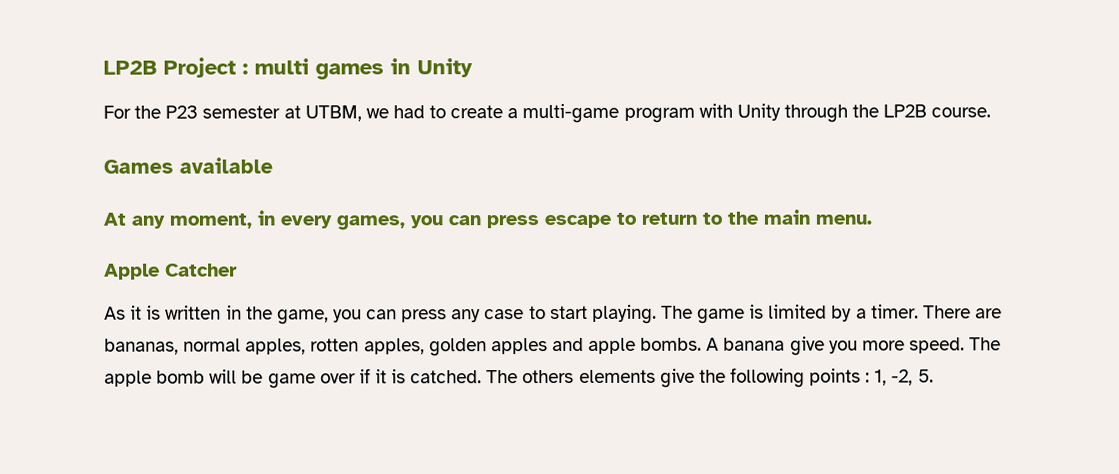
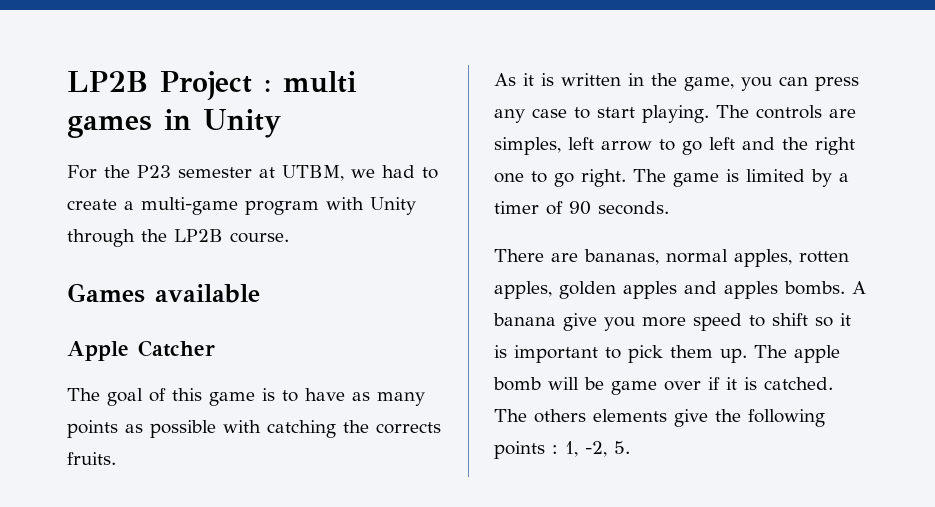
[103,209,872,231] [104,263,238,280] At any moment, in every games, you can press escape to return to the main menu. // Apple Catcher -> [67,340,215,361] [67,388,425,406] [67,420,441,438] [67,452,116,465] Apple Catcher // The goal of this game is to have as many points as possible with catching the corrects fruits.
(693, 312) none -> [756,105,856,119] [494,137,855,155] [494,169,666,187] controls are simples, left arrow to go left and the right one to go right. The
[870,304,919,319] timer. -> [494,201,669,215] timer of 90 seconds. //
[588,337,637,354] apple -> [724,281,778,299] apples
[908,337,965,354] speed. -> [693,313,851,331] [494,345,747,363] speed to shift so it is important to pick them up.

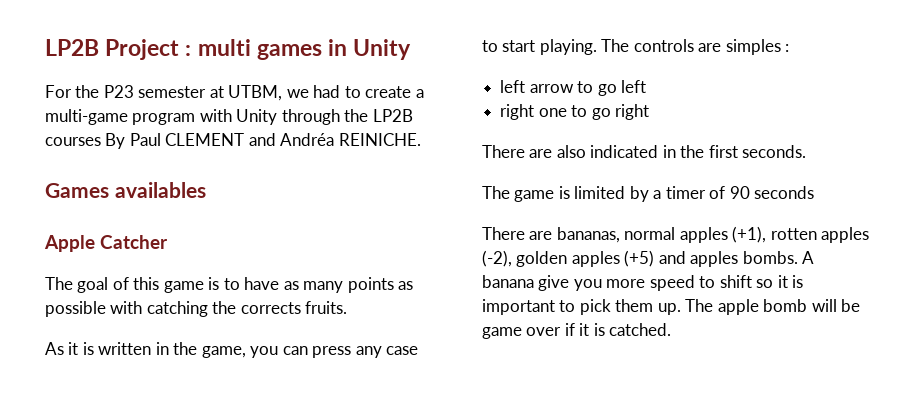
[230,232,289,243] course. -> [45,133,421,149] courses By Paul CLEMENT and Andréa REINICHE.
[155,284,260,303] available -> [114,182,206,198] availables
[494,137,561,155] simples, -> [725,39,790,55] simples : //
[742,137,808,150] and the -> (646, 86) //
[581,169,626,187] right. -> [614,104,649,120] [482,145,807,158] right // There are also indicated in the first seconds. //
[598,201,669,215] seconds. -> [754,186,815,199] seconds
[734,249,849,267] [494,281,552,299] apples, rotten apples, -> [679,226,870,243] [482,250,512,267] apples (+1), rotten apples (-2),
(677, 290) none -> [624,250,655,267] (+5)
[494,409,825,427] [494,441,630,459] The others elements give the following points : 1, -2, 5. -> (672, 329) none

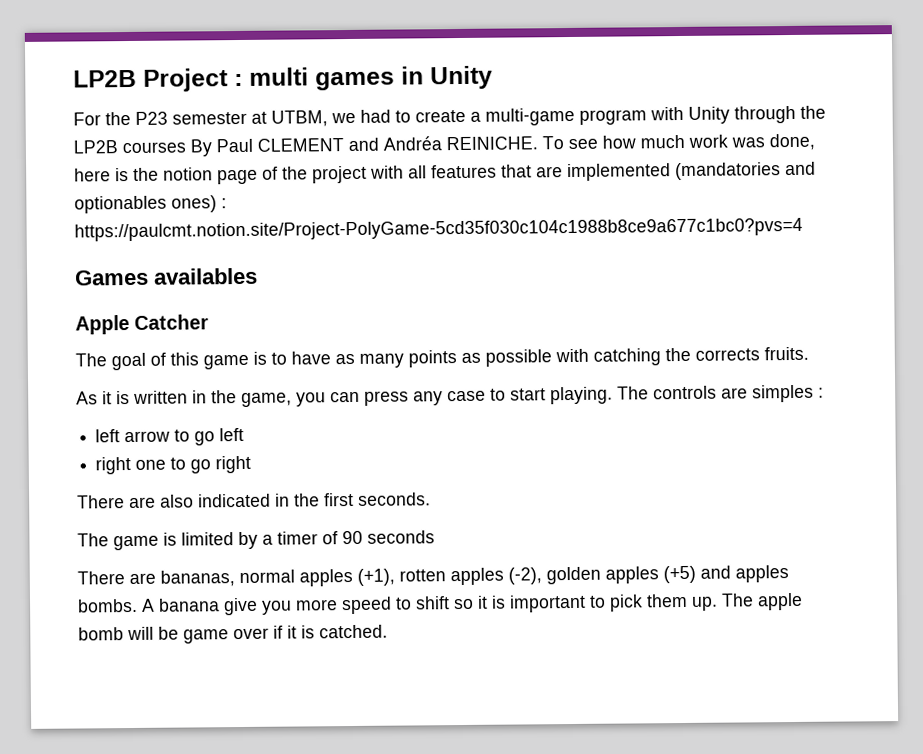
(421, 139) none -> [542,133,815,151] [74,161,816,185] [74,195,227,214] [74,217,803,242] To see how much work was done, here is the notion page of the project with all features that are implemented (mandatories and optionables ones) : https://paulcmt.notion.site/Project-PolyGame-5cd35f030c104c1988b8ce9a677c1bc0?pvs=4

